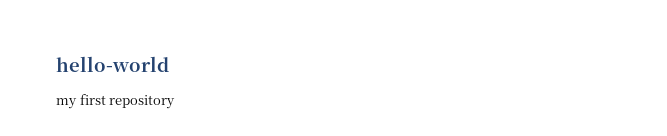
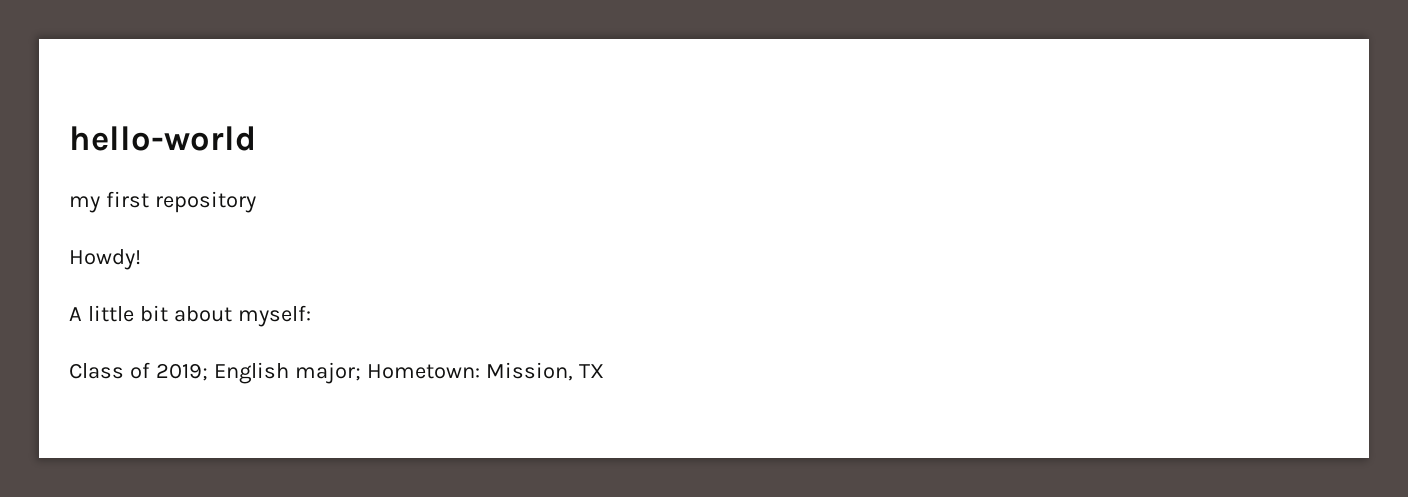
(176, 102) none -> [69,249,141,270] [69,305,311,327] [69,362,604,384] // Howdy! // A little bit about myself: // Class of 2019; English major; Hometown: Mission, TX

